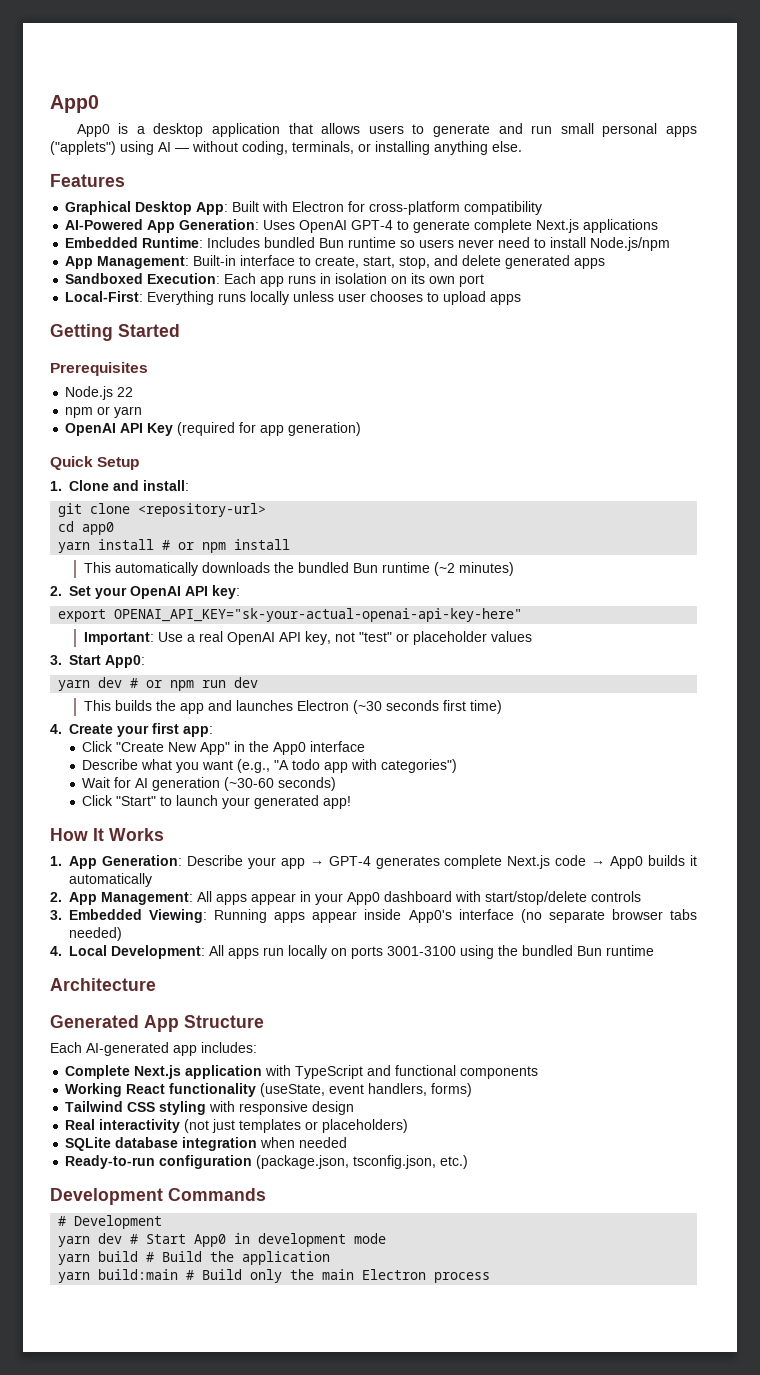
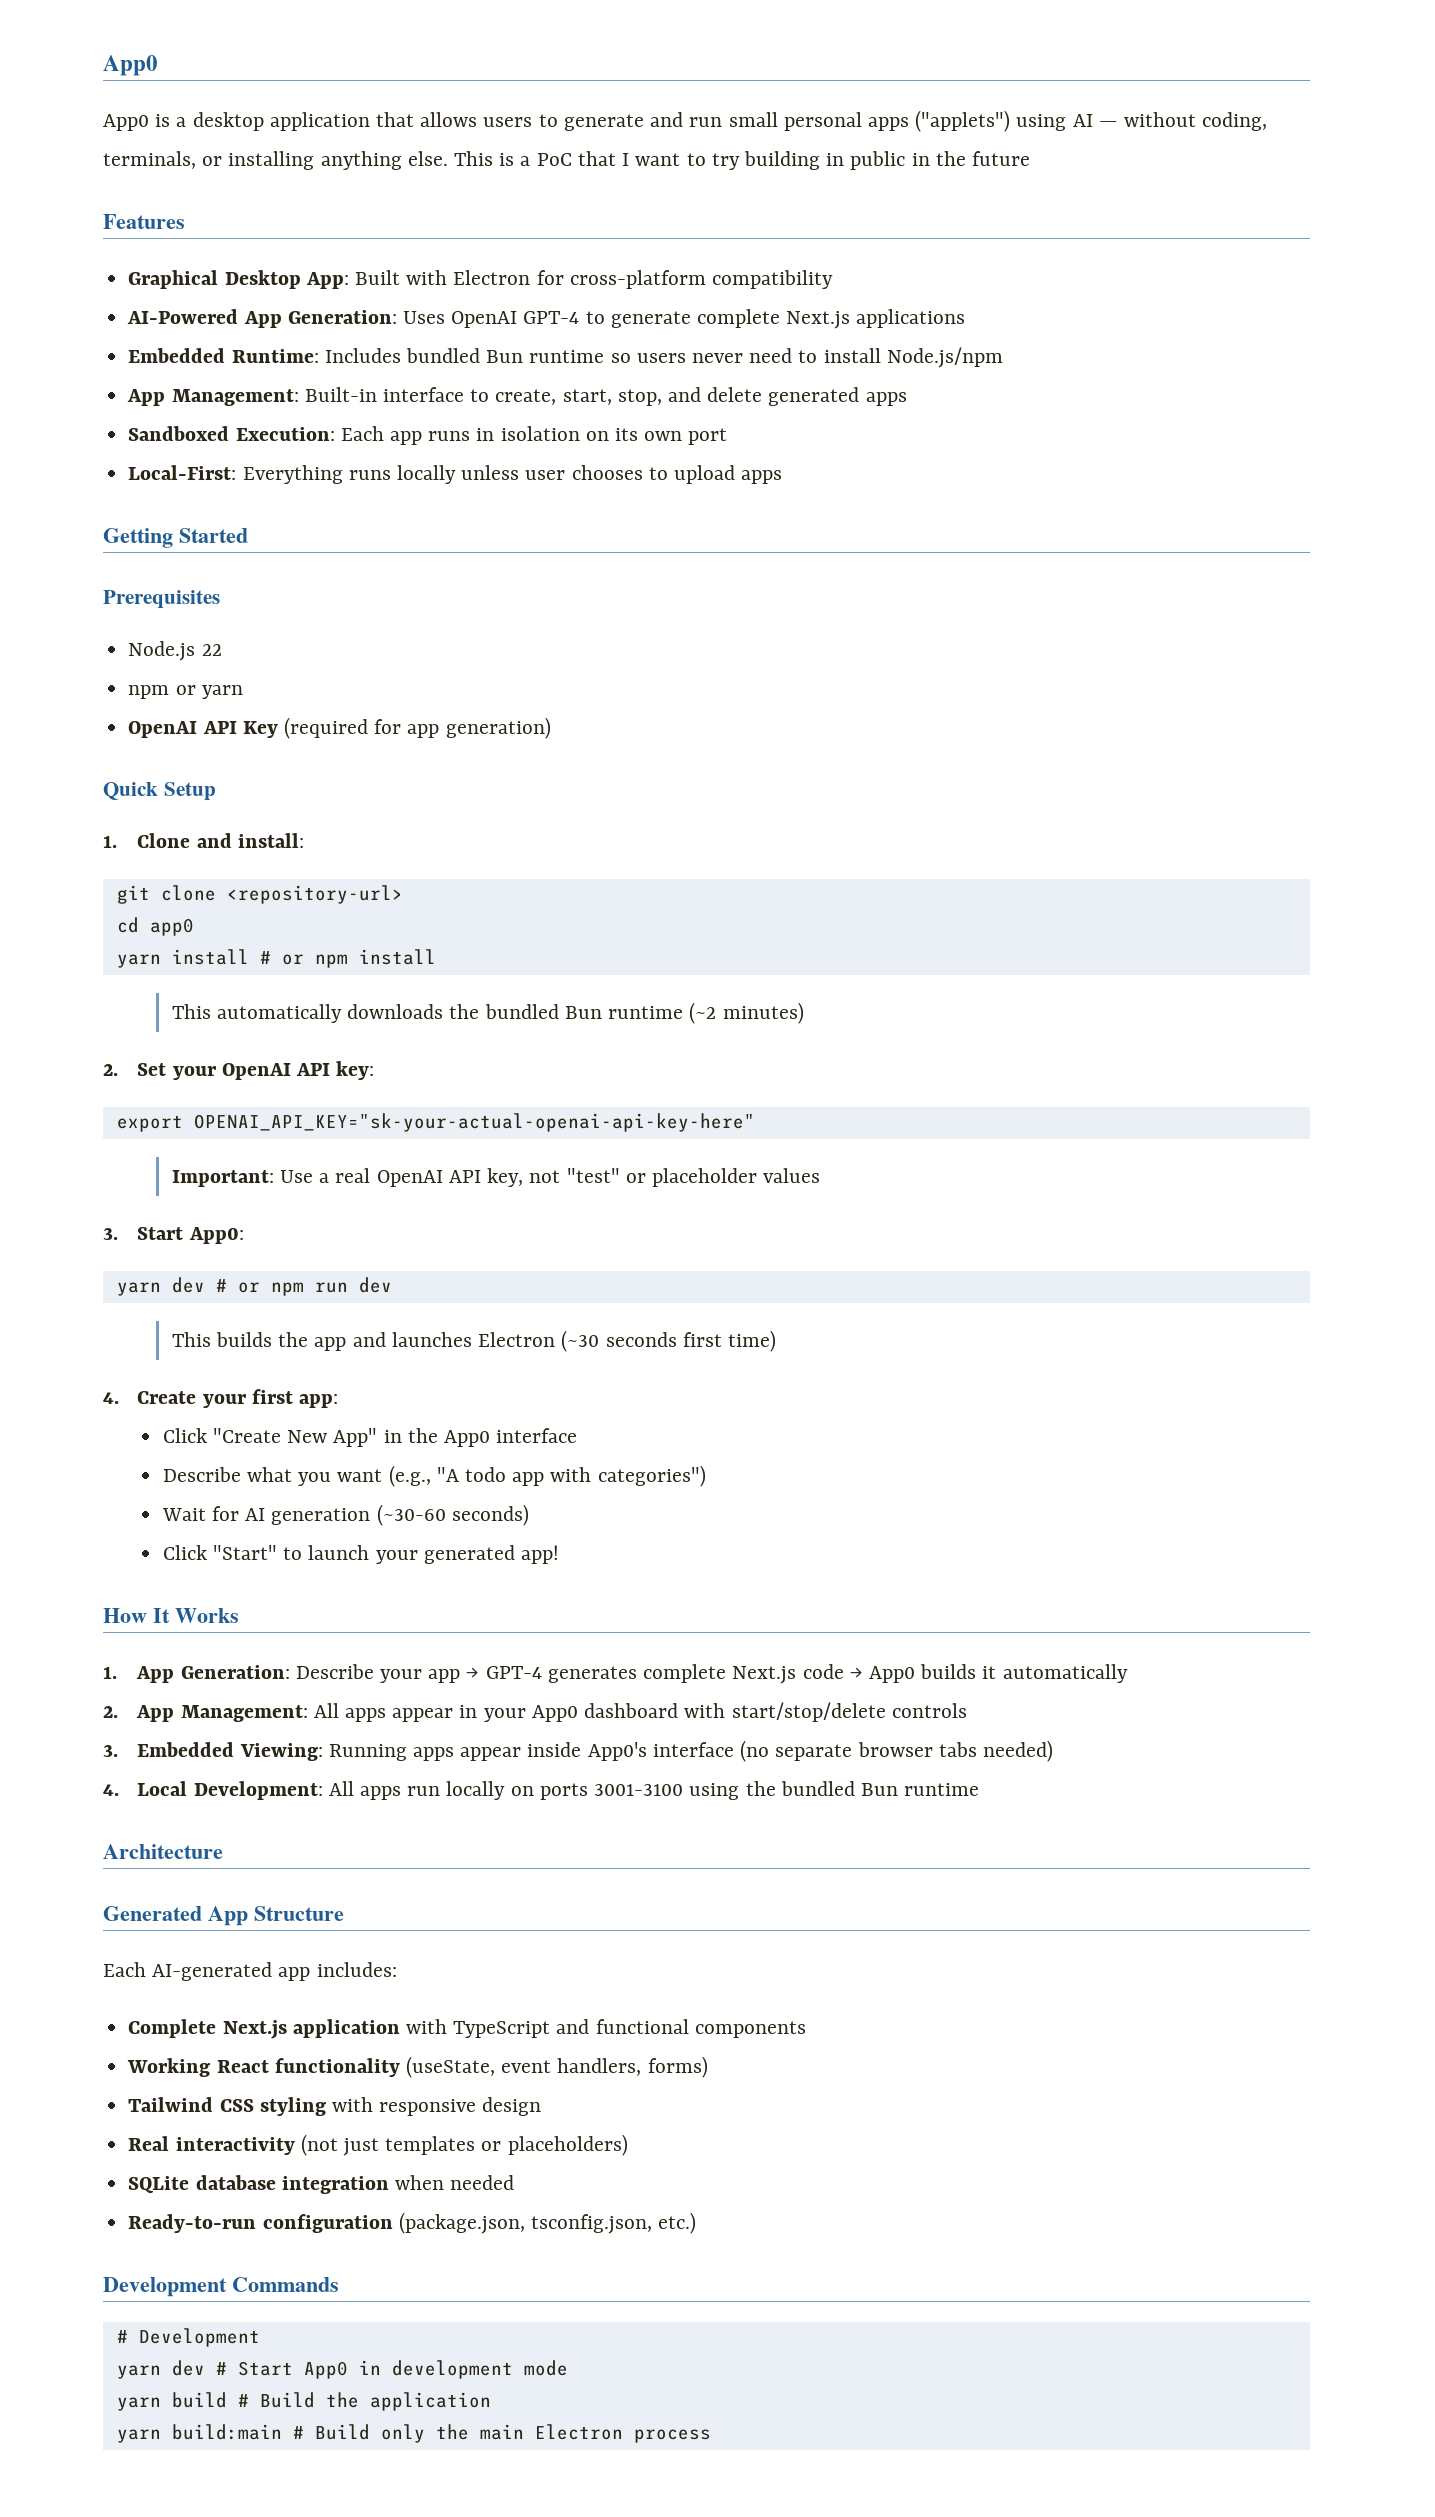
(522, 146) none -> [454,151,1030,170] This is a PoC that I want to try building in public in the future

